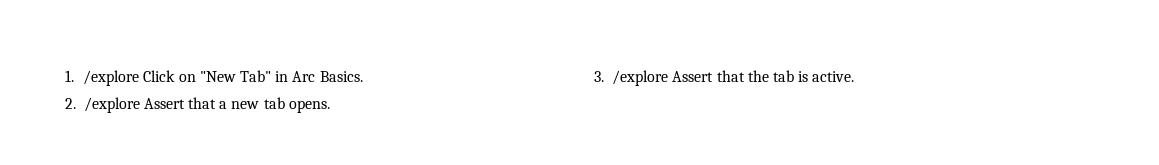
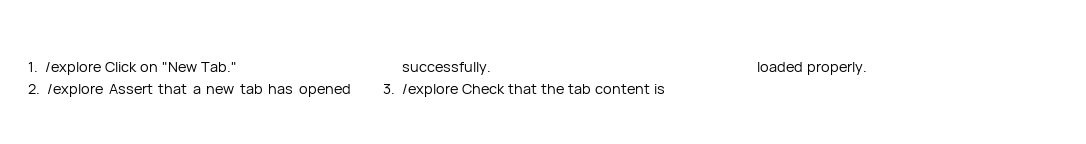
[239,70,363,82] Tab" in Arc Basics. -> [200,62,237,72] Tab."
[288,100,330,113] opens. -> [268,84,351,97] [402,62,492,75] has opened successfully.
[672,71,714,82] Assert -> [462,84,506,94] Check
[798,71,855,82] is active. -> [594,84,665,94] [757,62,868,75] content is loaded properly.

